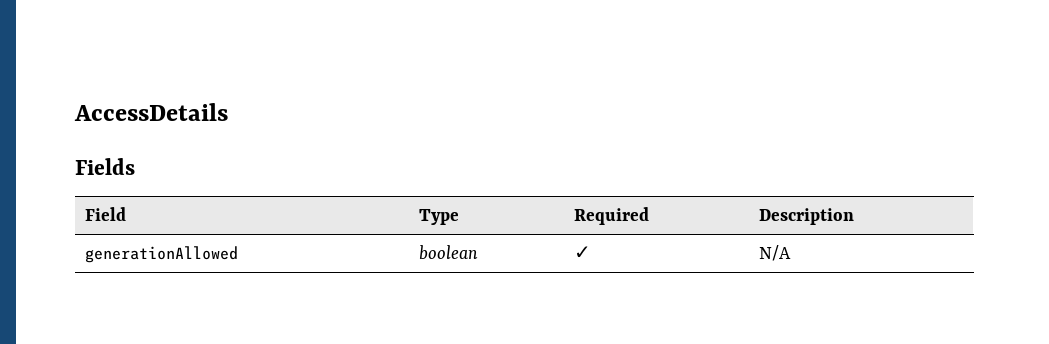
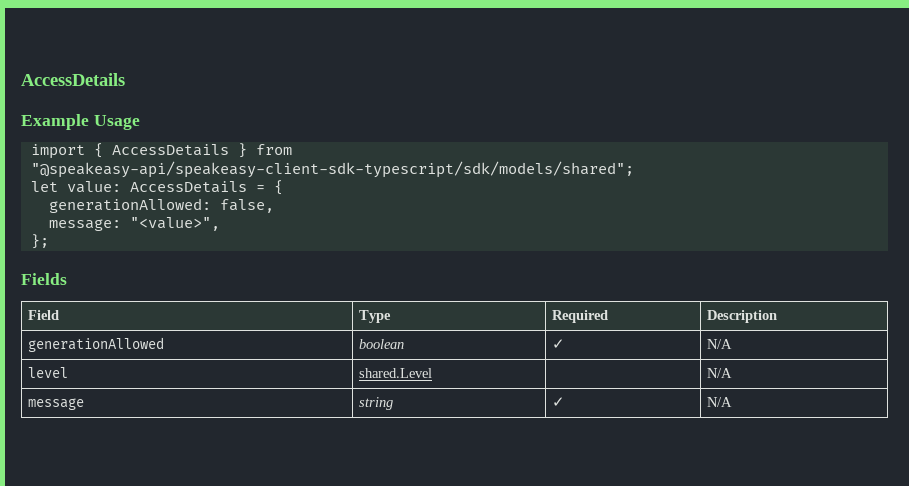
[74,103,228,121] AccessDetails -> [21,73,125,86] [21,114,140,130] [30,143,292,159] [30,161,634,178] [30,180,283,195] [48,198,274,213] [48,217,220,231] [30,234,49,249] AccessDetails // Example Usage // import { AccessDetails } from "@speakeasy-api/speakeasy-client-sdk-typescript/sdk/models/shared"; // let value: AccessDetails = { // generationAllowed: false, // message: "<value>", // };
(792, 253) none -> [27,367,68,378] [358,368,432,378] [706,368,732,378] [27,398,84,410] [358,397,393,410] [551,397,565,407] [706,397,732,407] // level | shared.Level | | N/A // message | string | ✓ | N/A

